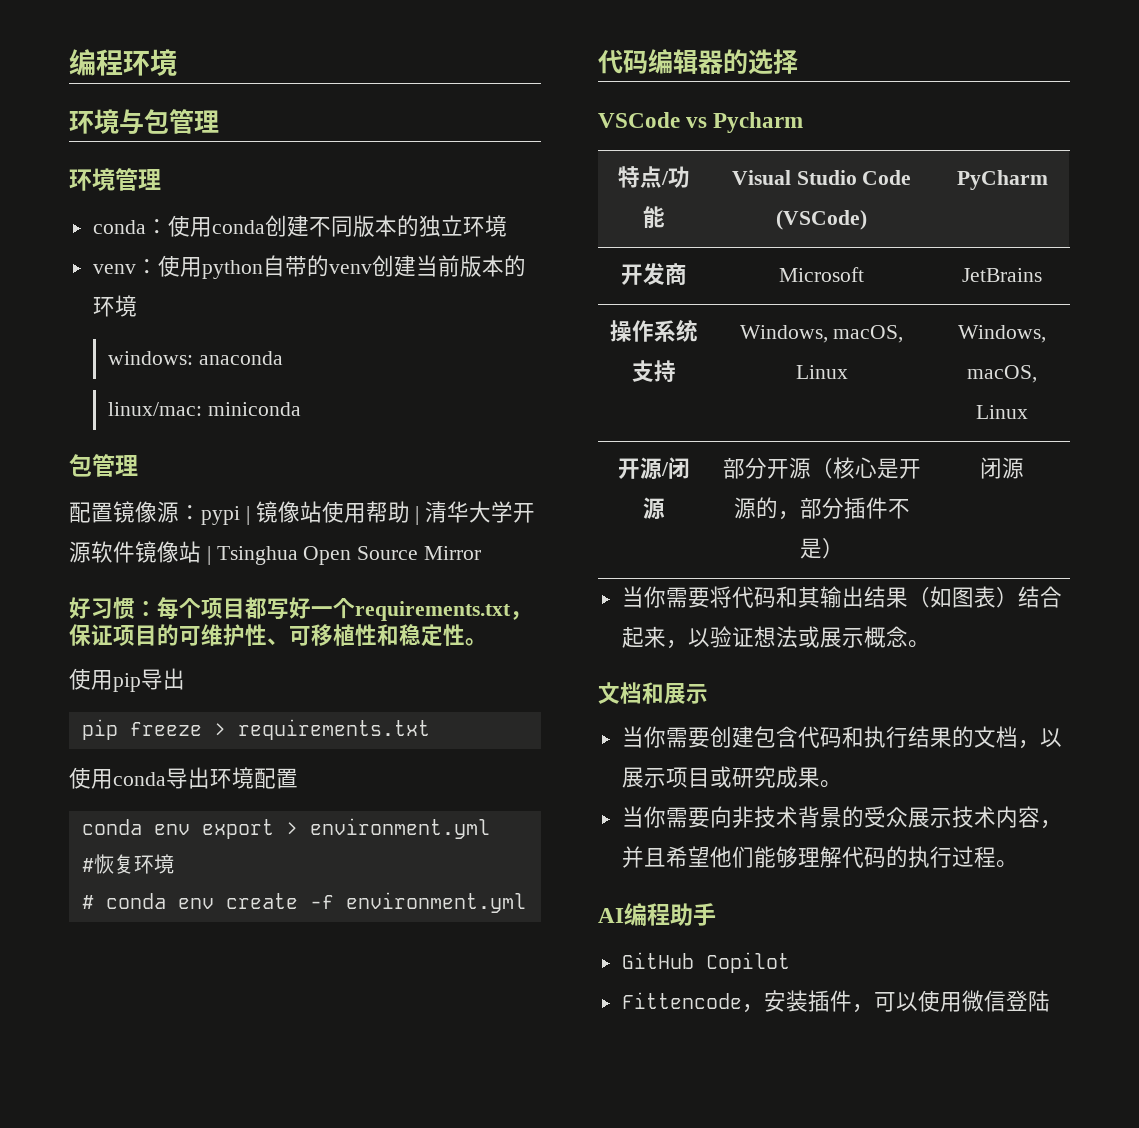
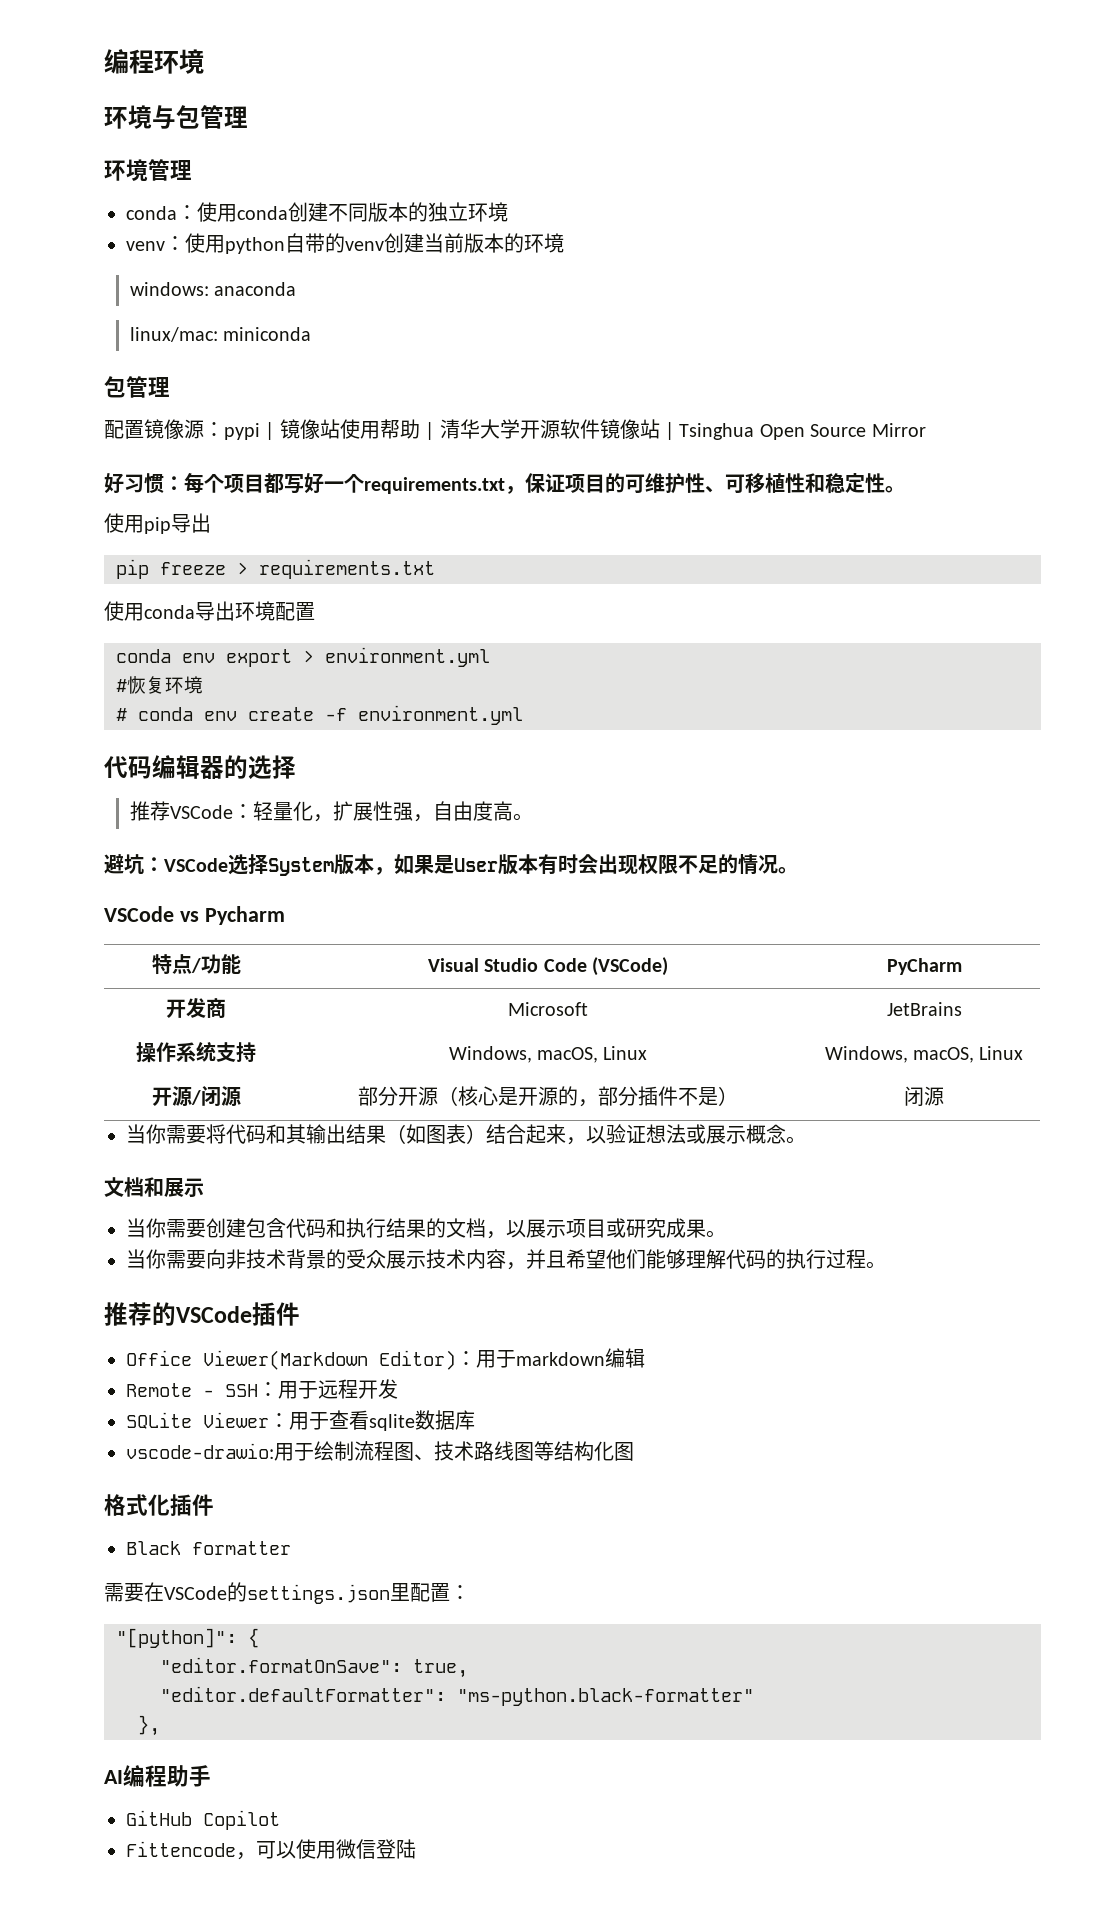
(798, 61) none -> [129,801,533,822] [104,854,798,876] // 推荐VSCode：轻量化，扩展性强，自由度高。 // 避坑：VSCode选择System版本，如果是User版本有时会出现权限不足的情况。
(1018, 864) none -> [104,1302,300,1326] [126,1348,645,1370] [126,1379,398,1399] [126,1410,475,1431] [126,1441,634,1461] [104,1494,214,1516] [126,1541,291,1555] [104,1582,470,1604] [116,1628,259,1648] [160,1657,468,1678] [160,1686,754,1706] [138,1715,160,1736] // 推荐的VSCode插件 // Office Viewer(Markdown Editor)：用于markdown编辑 // Remote - SSH：用于远程开发 // SQLite Viewer：用于查看sqlite数据库 // vscode-drawio:用于绘制流程图、技术路线图等结构化图 // 格式化插件 // Black formatter // 需要在VSCode的settings.json里配置： // "[python]": { // "editor.formatOnSave": true, // "editor.defaultFormatter": "ms-python.black-formatter" // },
[763,990,874,1013] 安装插件， -> (256, 1856) none

